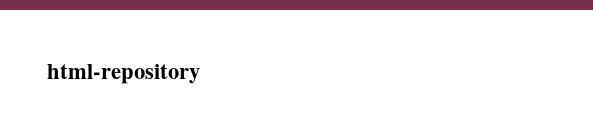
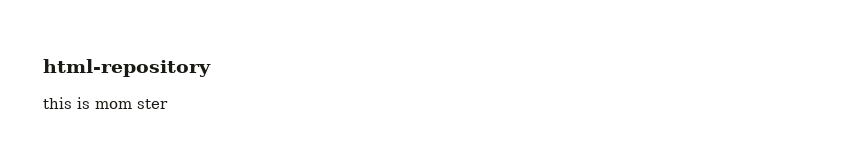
(200, 74) none -> [43,97,168,109] // this is mom ster

